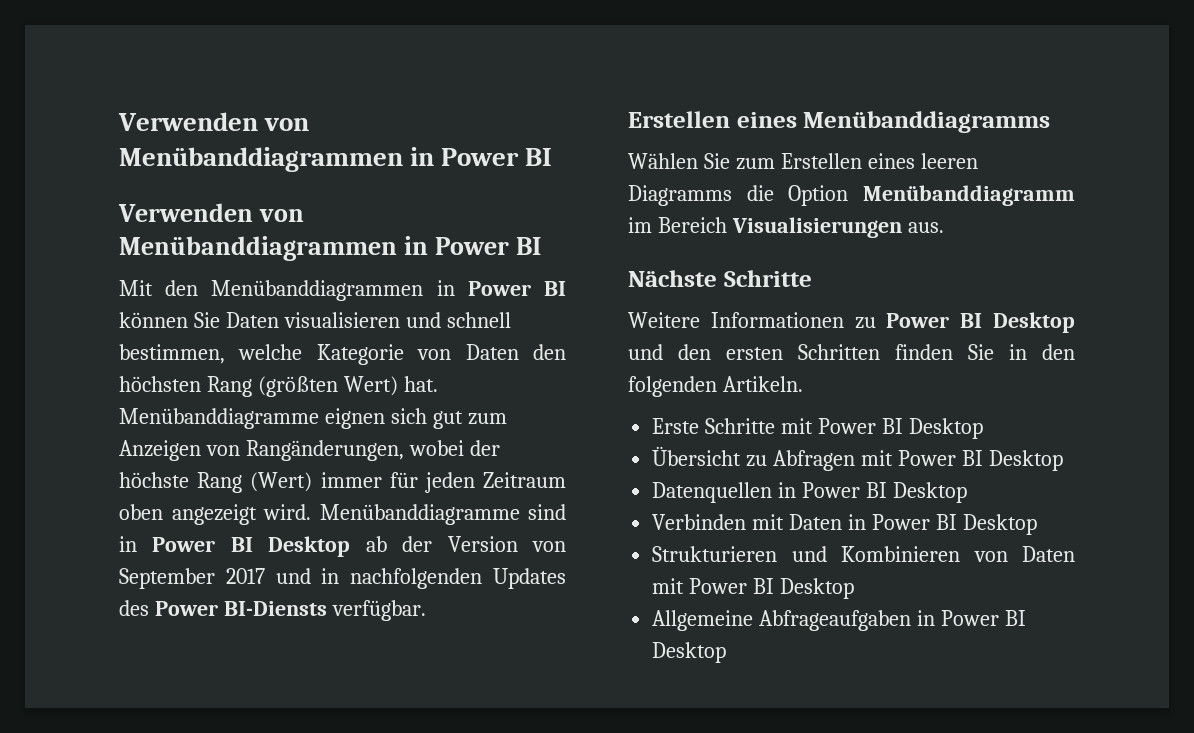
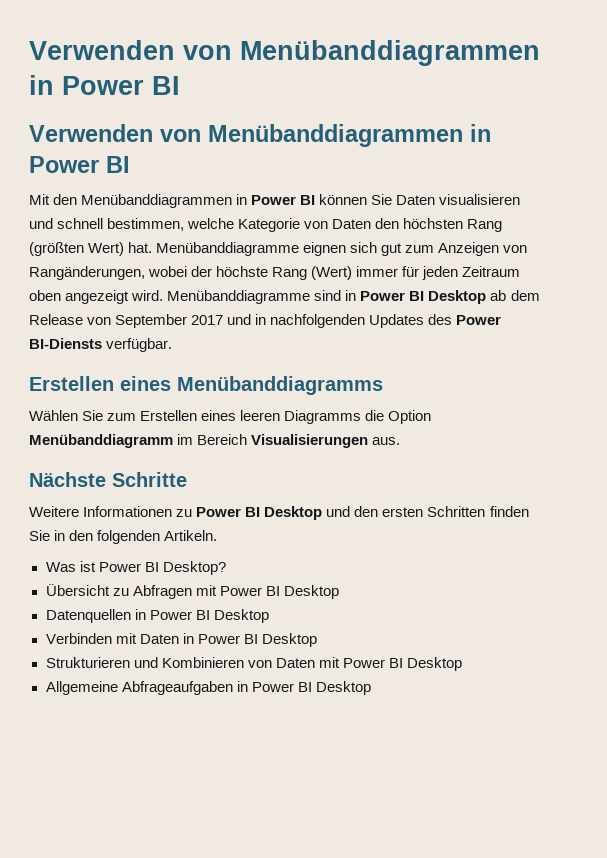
[402,536,518,552] der Version -> [510,290,540,301] [29,314,83,325] dem Release
[652,418,983,439] Erste Schritte mit Power BI Desktop -> [45,561,226,575] Was ist Power BI Desktop?

